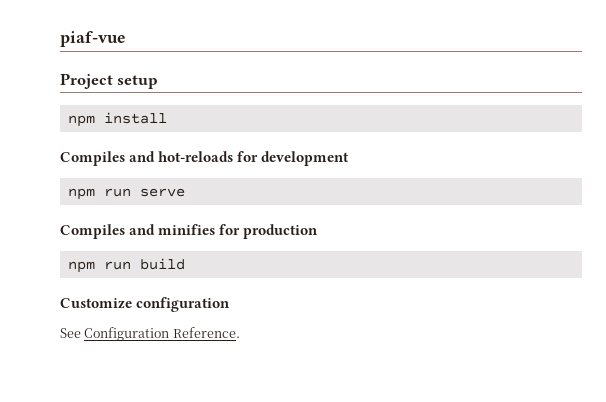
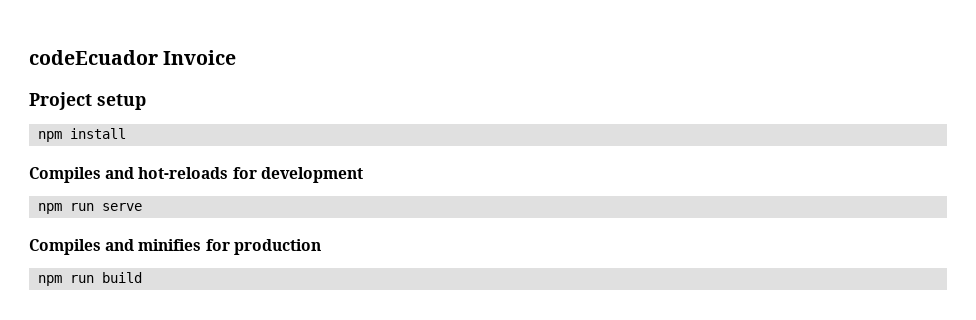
[60,31,126,47] piaf-vue -> [29,50,237,65] codeEcuador Invoice
[60,297,231,312] [60,327,240,341] // Customize configuration // See Configuration Reference. -> (143, 277) none

